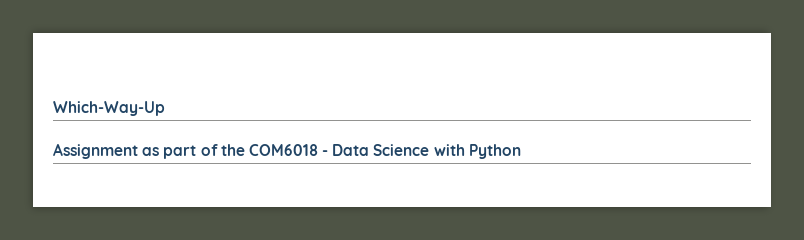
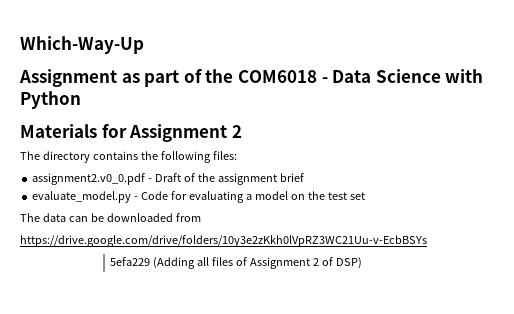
(521, 151) none -> [20,124,242,142] [20,151,237,163] [32,173,304,185] [32,191,365,203] [20,213,201,222] [20,235,427,247] [110,257,363,269] // Materials for Assignment 2 // The directory contains the following files: // assignment2.v0_0.pdf - Draft of the assignment brief // evaluate_model.py - Code for evaluating a model on the test set // The data can be downloaded from // https://drive.google.com/drive/folders/10y3e2zKkh0lVpRZ3WC21Uu-v-EcbBSYs // 5efa229 (Adding all files of Assignment 2 of DSP)

